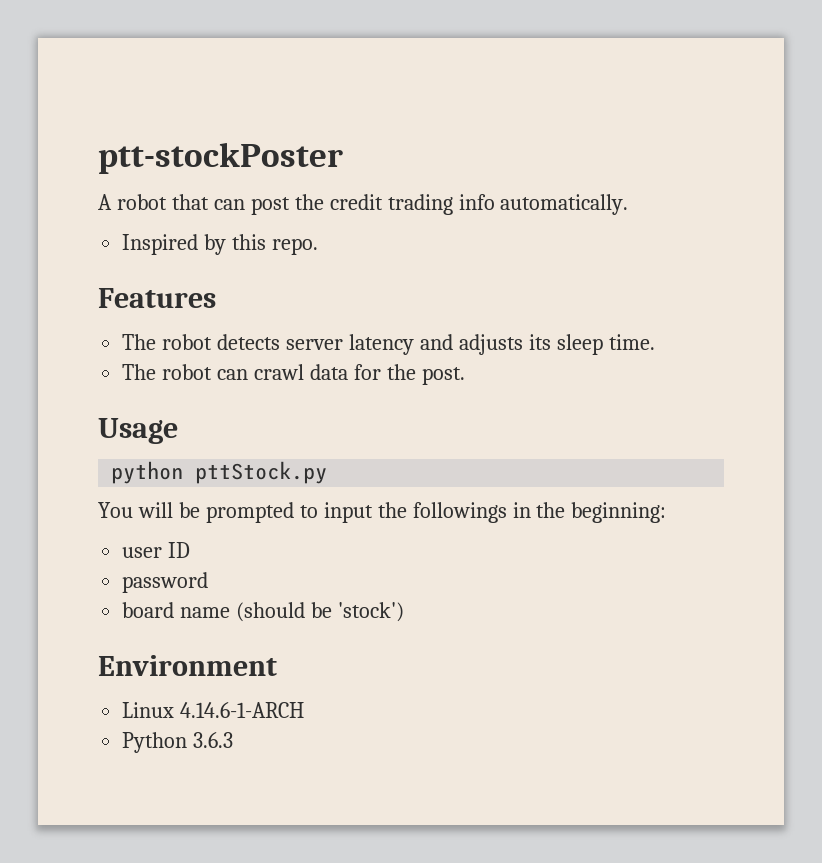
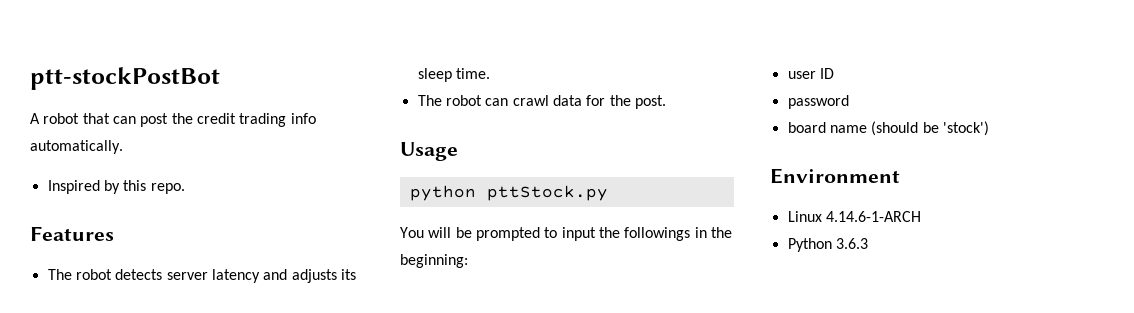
[98,142,343,174] ptt-stockPoster -> [30,67,220,90] ptt-stockPostBot

